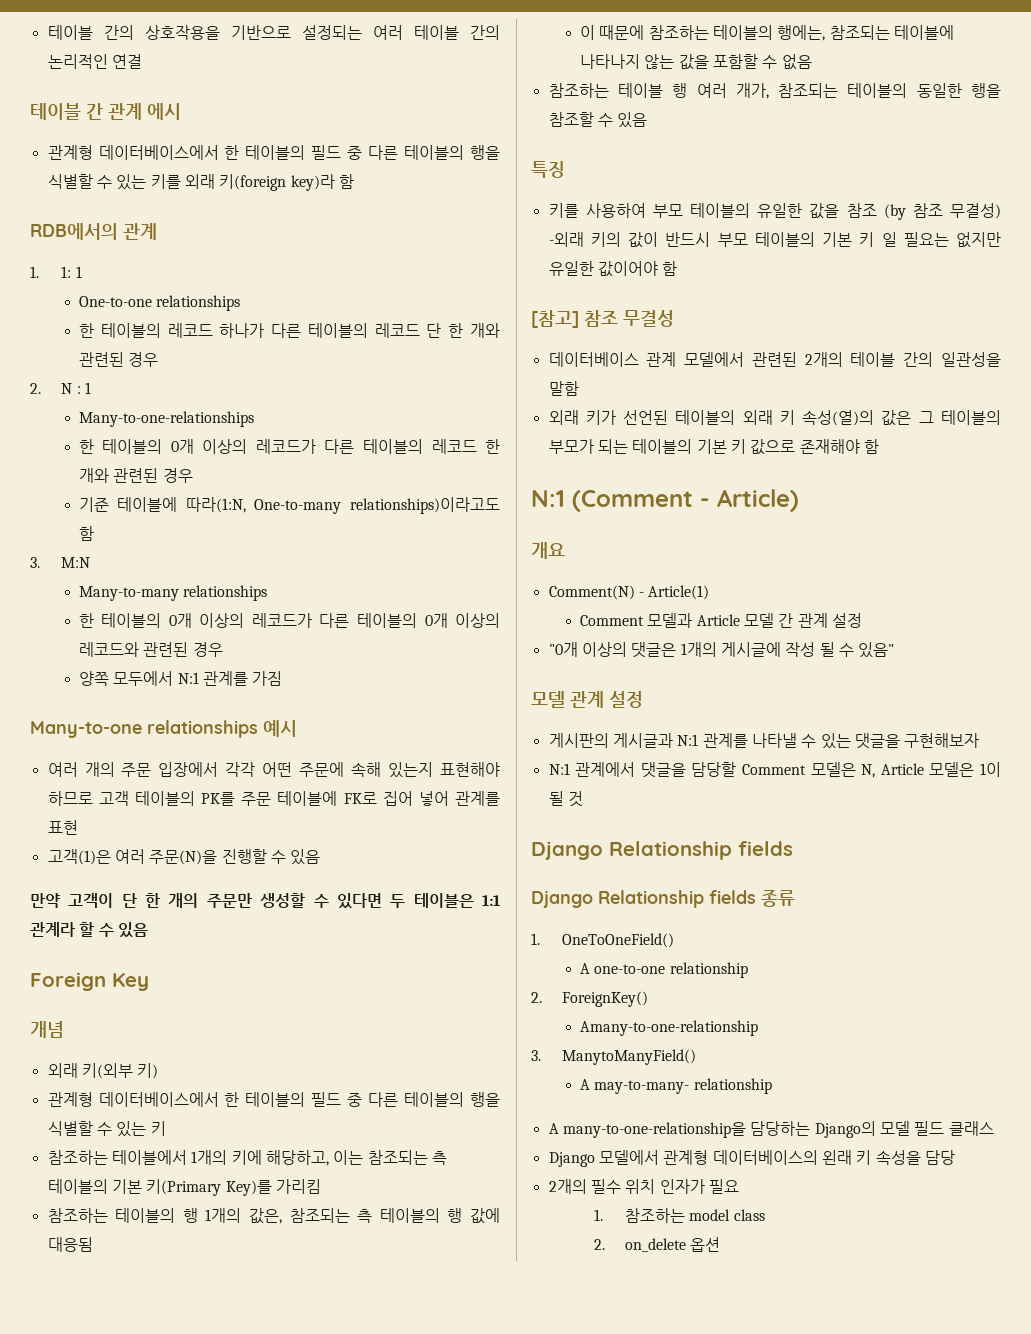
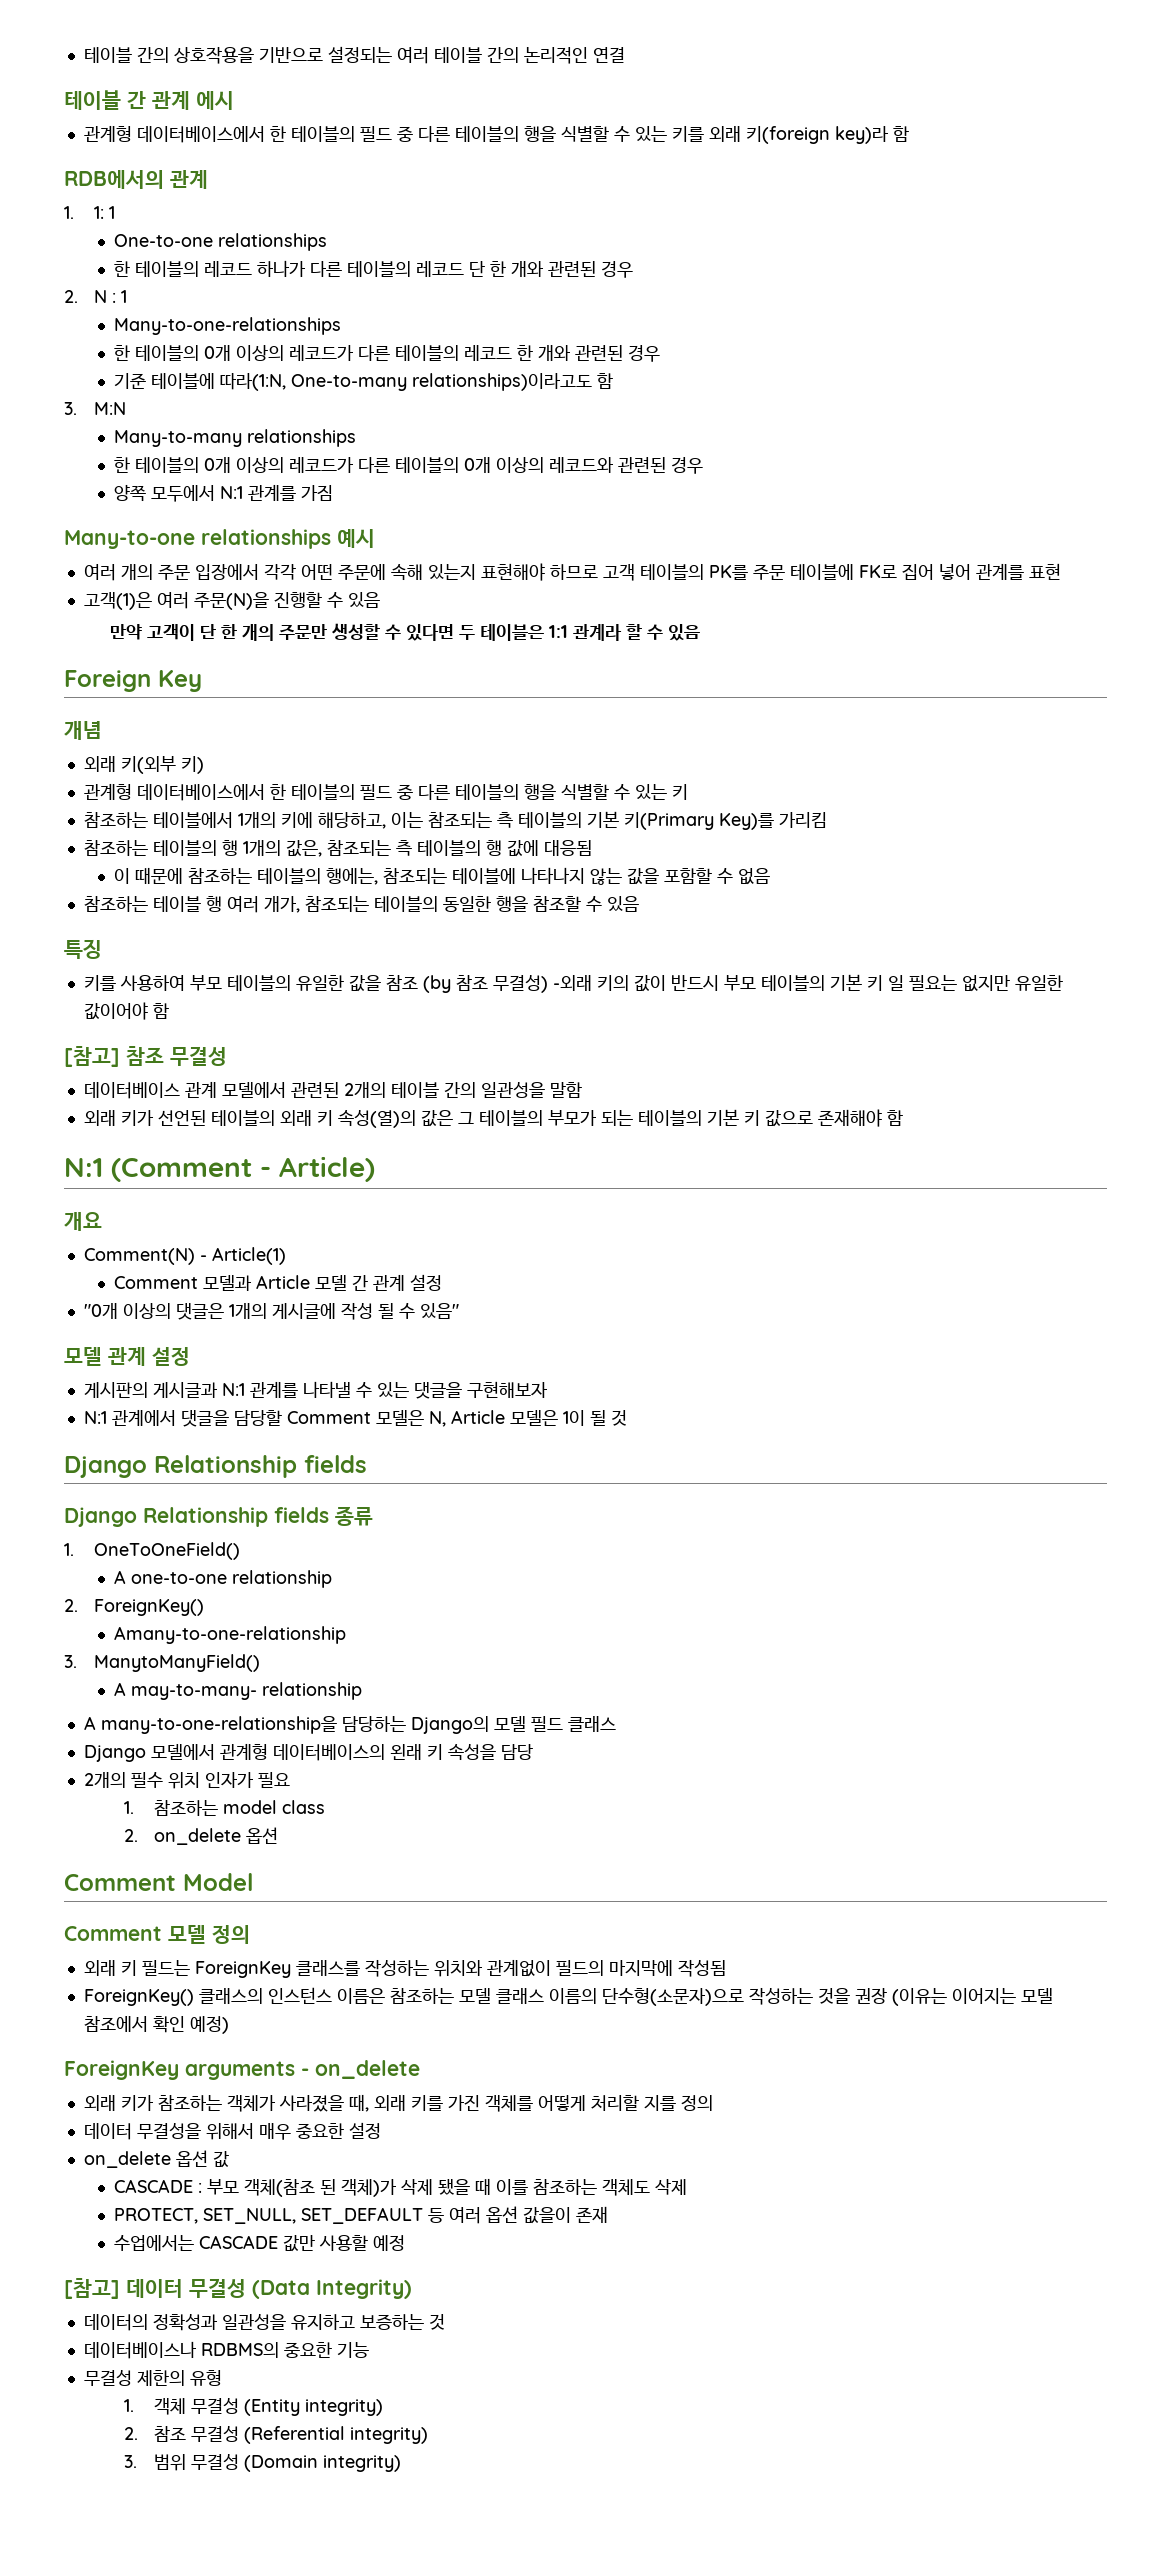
(721, 1244) none -> [64,1873,253,1891] [64,1925,250,1944] [83,1959,726,1978] [83,1987,1053,2006] [83,2016,229,2034] [64,2060,420,2080] [83,2094,713,2112] [83,2122,381,2140] [83,2150,229,2168] [113,2178,687,2197] [113,2206,608,2224] [113,2235,405,2252] [64,2278,412,2299] [83,2314,445,2331] [83,2341,369,2359] [83,2370,222,2386] [124,2398,384,2416] [124,2426,429,2444] [124,2454,402,2472] // Comment Model // Comment 모델 정의 // 외래 키 필드는 ForeignKey 클래스를 작성하는 위치와 관계없이 필드의 마지막에 작성됨 // ForeignKey() 클래스의 인스턴스 이름은 참조하는 모델 클래스 이름의 단수형(소문자)으로 작성하는 것을 권장 (이유는 이어지는 모델 참조에서 확인 예정) // ForeignKey arguments - on_delete // 외래 키가 참조하는 객체가 사라졌을 때, 외래 키를 가진 객체를 어떻게 처리할 지를 정의 // 데이터 무결성을 위해서 매우 중요한 설정 // on_delete 옵션 값 // CASCADE : 부모 객체(참조 된 객체)가 삭제 됐을 때 이를 참조하는 객체도 삭제 // PROTECT, SET_NULL, SET_DEFAULT 등 여러 옵션 값을이 존재 // 수업에서는 CASCADE 값만 사용할 예정 // [참고] 데이터 무결성 (Data Integrity) // 데이터의 정확성과 일관성을 유지하고 보증하는 것 // 데이터베이스나 RDBMS의 중요한 기능 // 무결성 제한의 유형 // 1. 객체 무결성 (Entity integrity) // 2. 참조 무결성 (Referential integrity) // 3. 범위 무결성 (Domain integrity)

